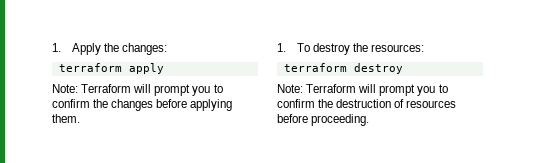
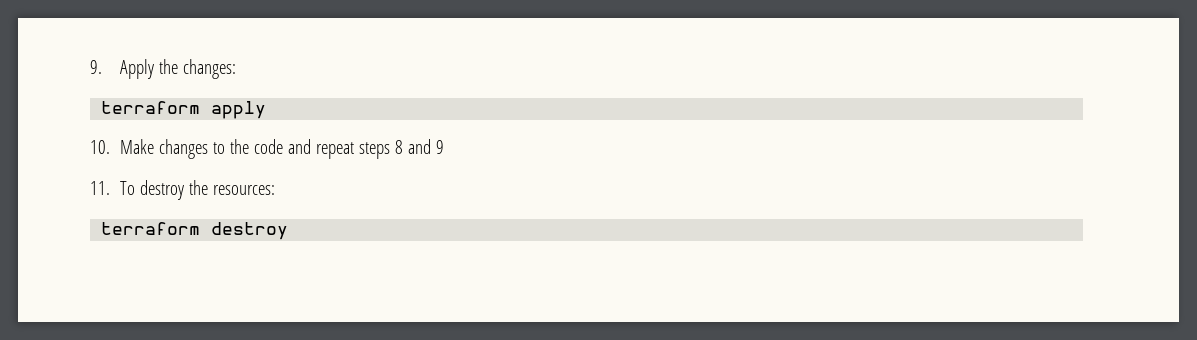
[52,43,61,52] 1. -> [90,60,102,74] 9.
[52,84,223,96] [52,99,233,111] [52,114,80,123] [277,43,286,52] Note: Terraform will prompt you to confirm the changes before applying them. // 1. -> [90,139,445,159] [90,181,110,195] 10. Make changes to the code and repeat steps 8 and 9 // 11.
[277,84,448,96] [277,99,457,108] [277,114,370,126] // Note: Terraform will prompt you to confirm the destruction of resources before proceeding. -> (289, 231) none

